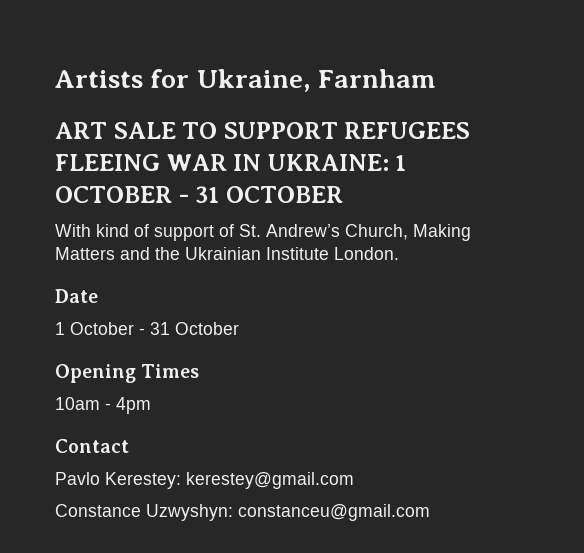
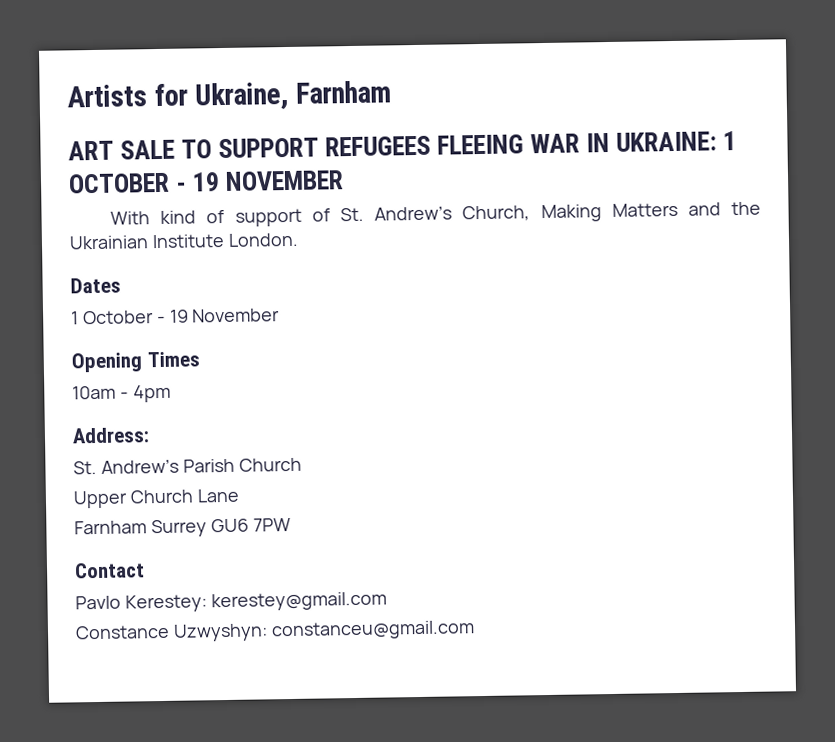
[195,186,343,203] 31 OCTOBER -> [192,170,345,192] 19 NOVEMBER
[55,289,98,303] Date -> [70,277,121,294] Dates
[150,322,239,335] 31 October -> [169,308,281,323] 19 November
(151, 405) none -> [72,427,150,444] [73,457,302,475] [73,488,240,509] [74,517,291,538] // Address: // St. Andrew’s Parish Church // Upper Church Lane // Farnham Surrey GU6 7PW

